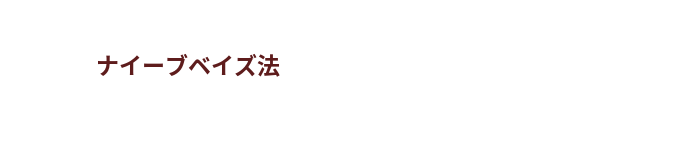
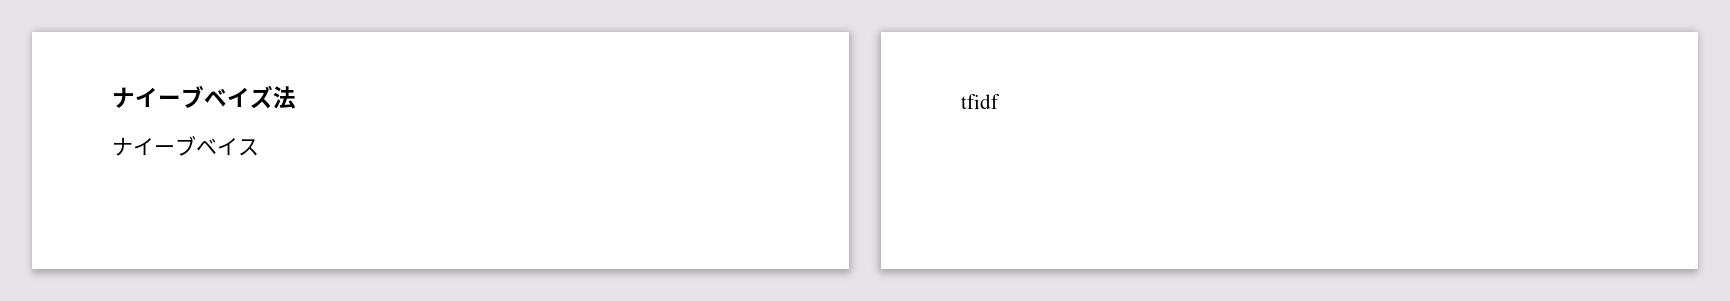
(280, 65) none -> [112,136,259,156] [961,94,1000,109] // ナイーブベイス // tfidf

